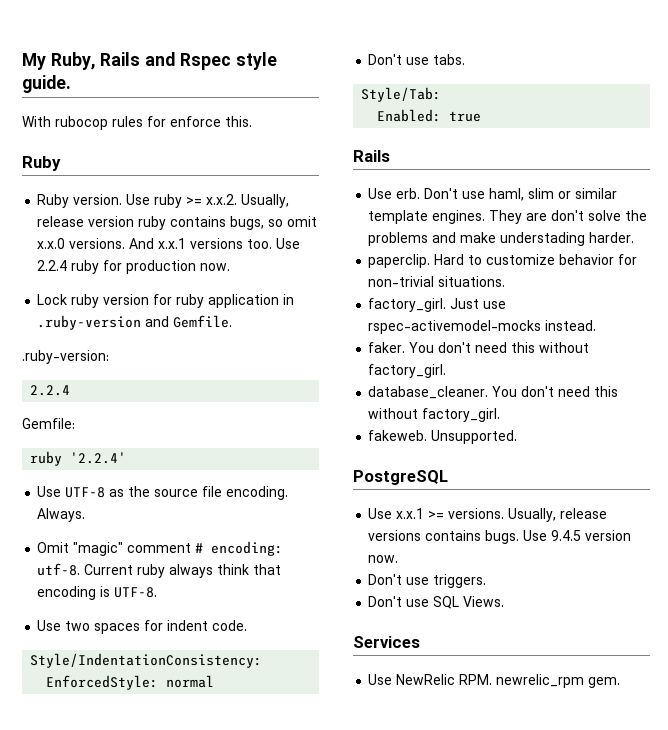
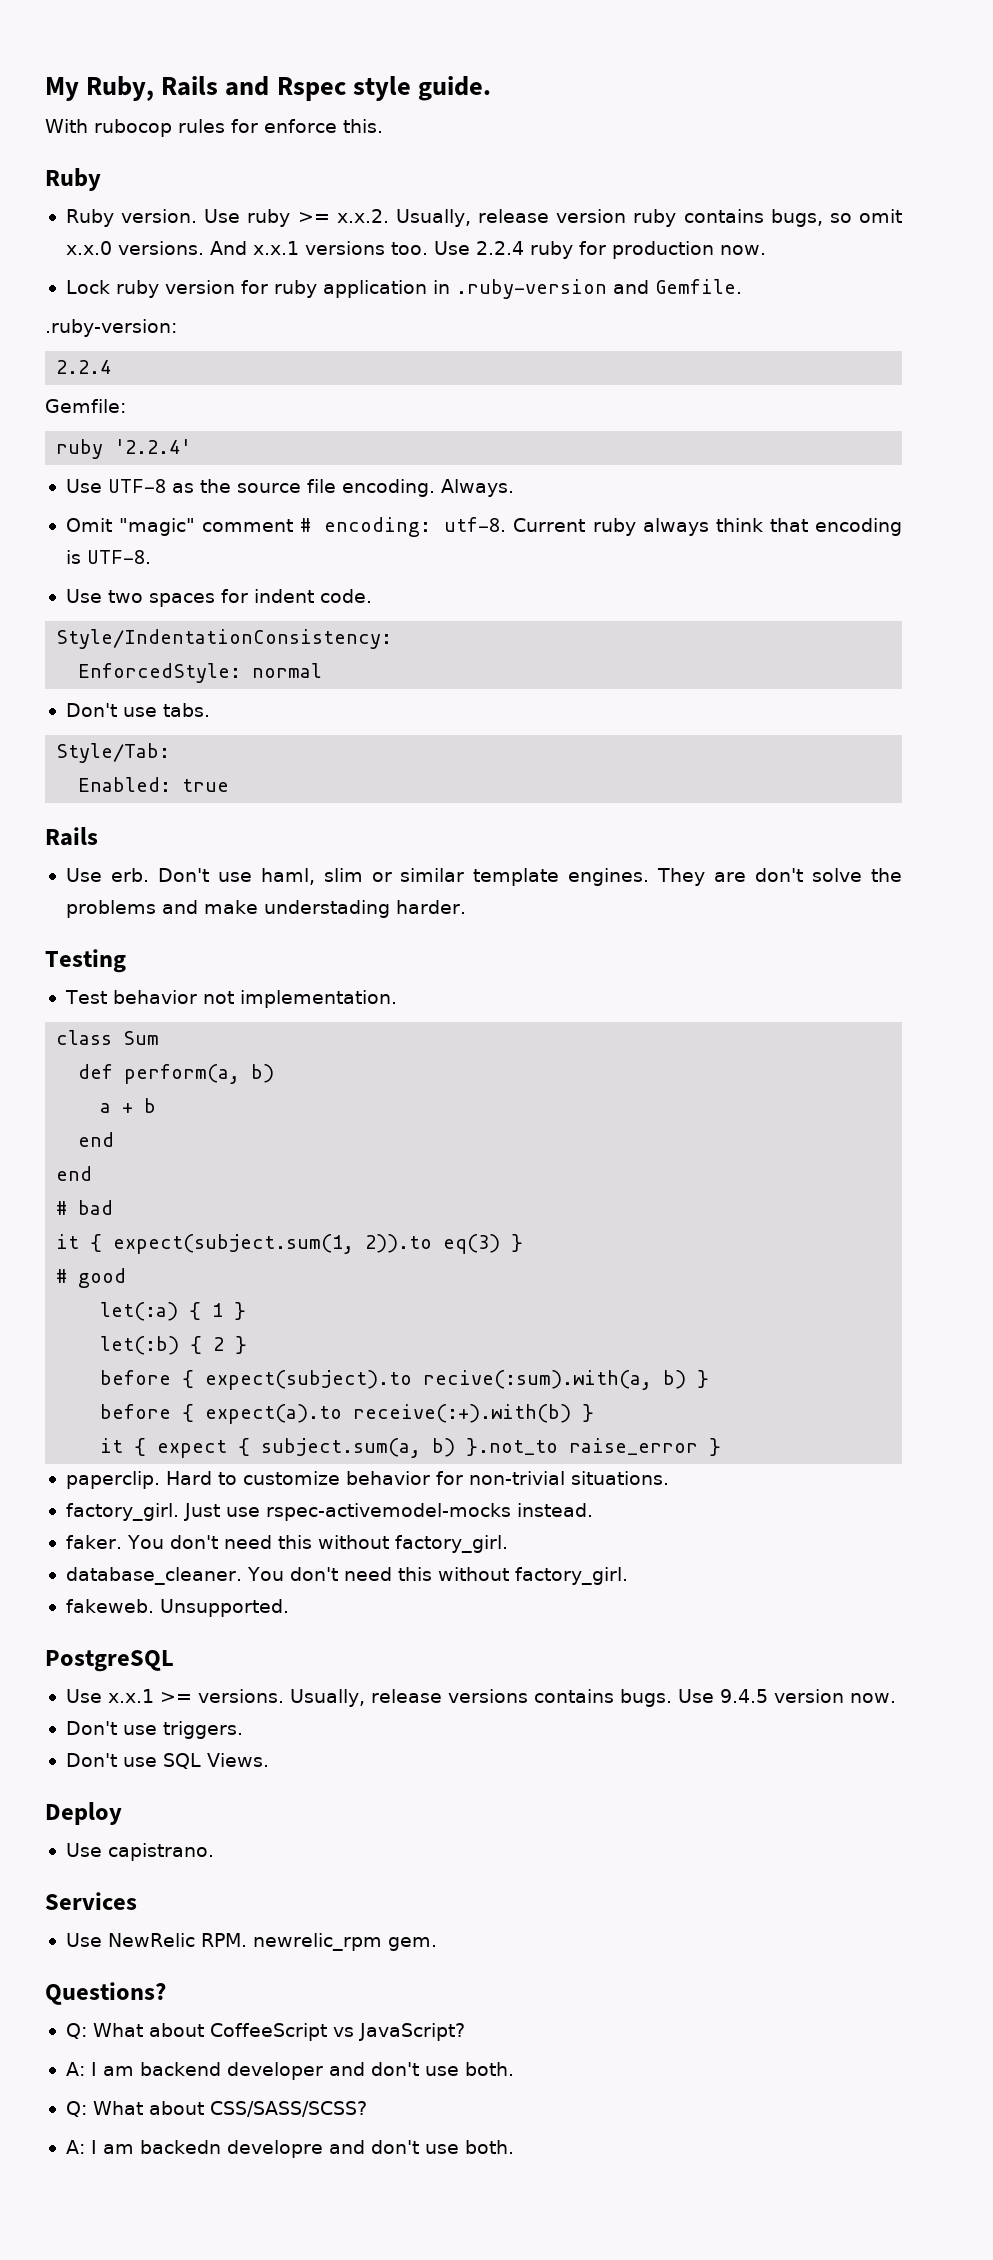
(635, 237) none -> [45,949,126,973] [64,990,397,1008] [56,1030,160,1045] [78,1064,275,1084] [100,1098,157,1113] [78,1132,115,1147] [56,1166,93,1181] [56,1200,114,1215] [56,1234,524,1254] [56,1268,127,1288] [100,1302,247,1321] [100,1336,248,1355] [100,1370,710,1390] [100,1404,595,1424] [100,1438,722,1458] // Testing // Test behavior not implementation. // class Sum // def perform(a, b) // a + b // end // end // # bad // it { expect(subject.sum(1, 2)).to eq(3) } // # good // let(:a) { 1 } // let(:b) { 2 } // before { expect(subject).to recive(:sum).with(a, b) } // before { expect(a).to receive(:+).with(b) } // it { expect { subject.sum(a, b) }.not_to raise_error }
(505, 601) none -> [45,1802,122,1825] [65,1843,214,1861] // Deploy // Use capistrano.
(621, 682) none -> [45,1982,166,2005] [65,2023,465,2041] [65,2062,514,2080] [65,2101,367,2117] [65,2140,514,2158] // Questions? // Q: What about CoffeeScript vs JavaScript? // A: I am backend developer and don't use both. // Q: What about CSS/SASS/SCSS? // A: I am backedn developre and don't use both.

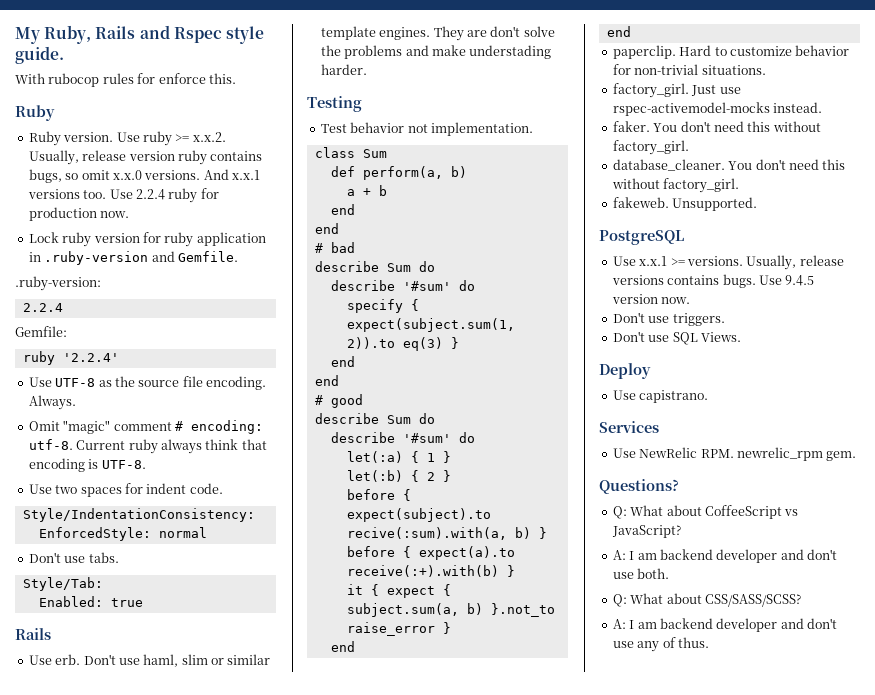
[56,1234,80,1249] it -> [314,261,435,272] [330,280,475,291] [346,299,403,313] describe Sum do // describe '#sum' do // specify
(524, 1243) none -> [330,356,355,367] [314,375,339,386] // end // end
(127, 1278) none -> [314,413,435,424] [330,432,475,443] // describe Sum do // describe '#sum' do
(722, 1447) none -> [330,641,355,652] [606,26,631,37] // end // end
[139,2140,514,2158] backedn developre and don't use both. -> [659,618,837,632] [612,637,709,652] backend developer and don't use any of thus.

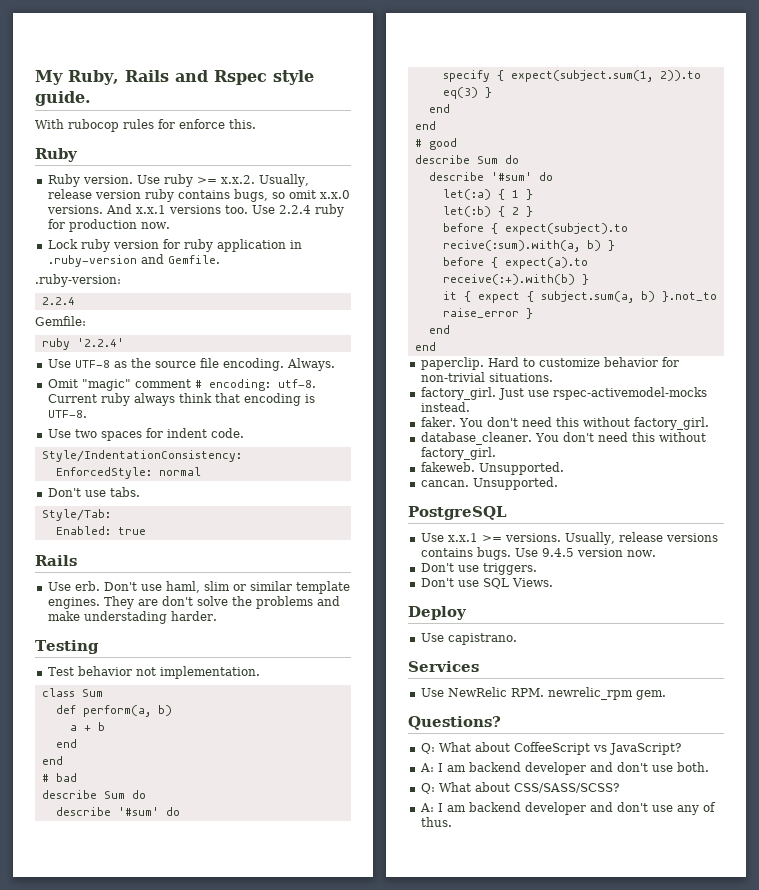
(758, 204) none -> [420,477,558,490] // cancan. Unsupported.

